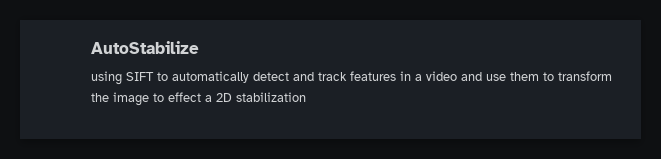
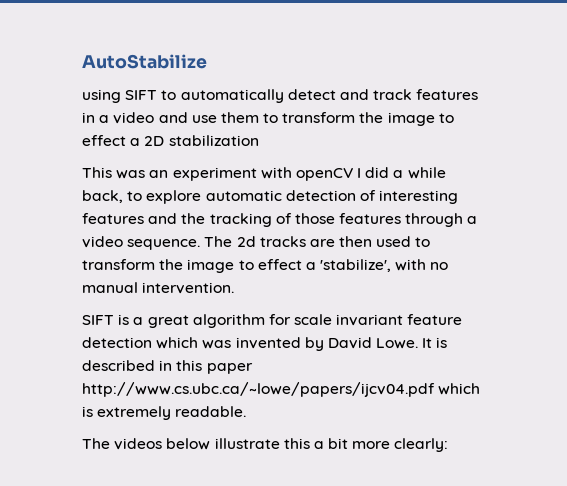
(306, 97) none -> [82,167,446,181] [82,190,459,204] [82,213,478,227] [82,236,431,250] [82,259,449,273] [82,282,235,294] [82,314,463,328] [82,337,448,351] [82,360,253,374] [82,382,481,397] [82,406,247,420] [82,438,449,452] // This was an experiment with openCV I did a while back, to explore automatic detection of interesting features and the tracking of those features through a video sequence. The 2d tracks are then used to transform the image to effect a 'stabilize', with no manual intervention. // SIFT is a great algorithm for scale invariant feature detection which was invented by David Lowe. It is described in this paper http://www.cs.ubc.ca/~lowe/papers/ijcv04.pdf which is extremely readable. // The videos below illustrate this a bit more clearly:

